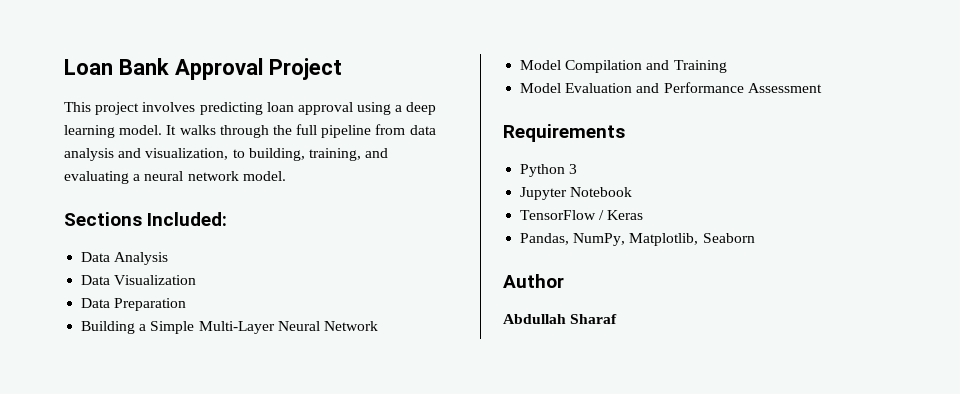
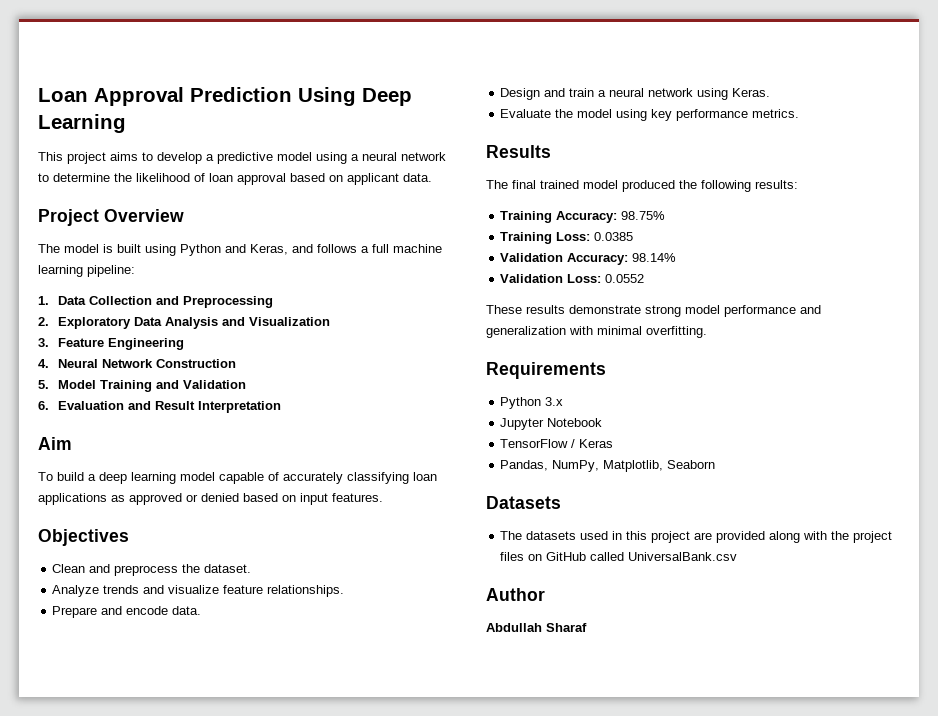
[118,58,342,80] [64,102,437,115] [64,124,436,138] [64,148,389,161] [64,171,286,184] [64,212,228,226] [81,252,169,265] [81,275,197,285] [81,298,187,311] [81,321,378,334] [520,60,727,73] [520,82,822,93] Bank Approval Project // This project involves predicting loan approval using a deep learning model. It walks through the full pipeline from data analysis and visualization, to building, training, and evaluating a neural network model. // Sections Included: // Data Analysis // Data Visualization // Data Preparation // Building a Simple Multi-Layer Neural Network // Model Compilation and Training // Model Evaluation and Performance Assessment -> [94,87,412,106] [38,114,126,133] [38,152,446,164] [38,173,432,185] [38,209,184,226] [38,244,442,256] [38,265,135,277] [38,296,273,308] [38,317,330,329] [38,338,184,350] [38,359,236,368] [38,380,246,392] [38,401,281,413] [38,437,72,450] [38,472,437,484] [38,493,383,505] [38,529,129,546] [52,564,252,576] [52,585,345,597] [52,606,202,618] [500,88,771,100] [500,109,800,121] [486,145,551,158] [486,180,798,192] [500,211,666,223] [500,232,634,244] [500,253,677,265] [500,274,645,283] [486,305,821,317] [486,326,707,338] Approval Prediction Using Deep Learning // This project aims to develop a predictive model using a neural network to determine the likelihood of loan approval based on applicant data. // Project Overview // The model is built using Python and Keras, and follows a full machine learning pipeline: // 1. Data Collection and Preprocessing // 2. Exploratory Data Analysis and Visualization // 3. Feature Engineering // 4. Neural Network Construction // 5. Model Training and Validation // 6. Evaluation and Result Interpretation // Aim // To build a deep learning model capable of accurately classifying loan applications as approved or denied based on input features. // Objectives // Clean and preprocess the dataset. // Analyze trends and visualize feature relationships. // Prepare and encode data. // Design and train a neural network using Keras. // Evaluate the model using key performance metrics. // Results // The final trained model produced the following results: // Training Accuracy: 98.75% // Training Loss: 0.0385 // Validation Accuracy: 98.14% // Validation Loss: 0.0552 // These results demonstrate strong model performance and generalization with minimal overfitting.
[569,164,578,174] 3 -> [545,397,564,406] 3.x
(755, 238) none -> [486,496,561,509] [500,531,893,543] [500,552,738,561] // Datasets // The datasets used in this project are provided along with the project files on GitHub called UniversalBank.csv

